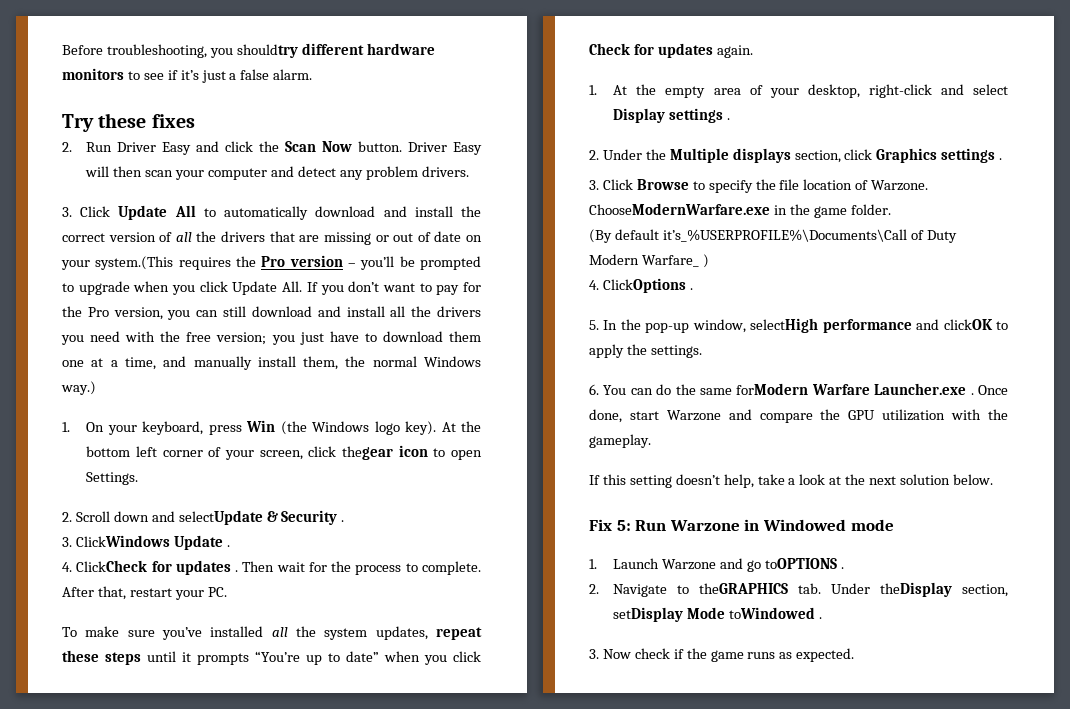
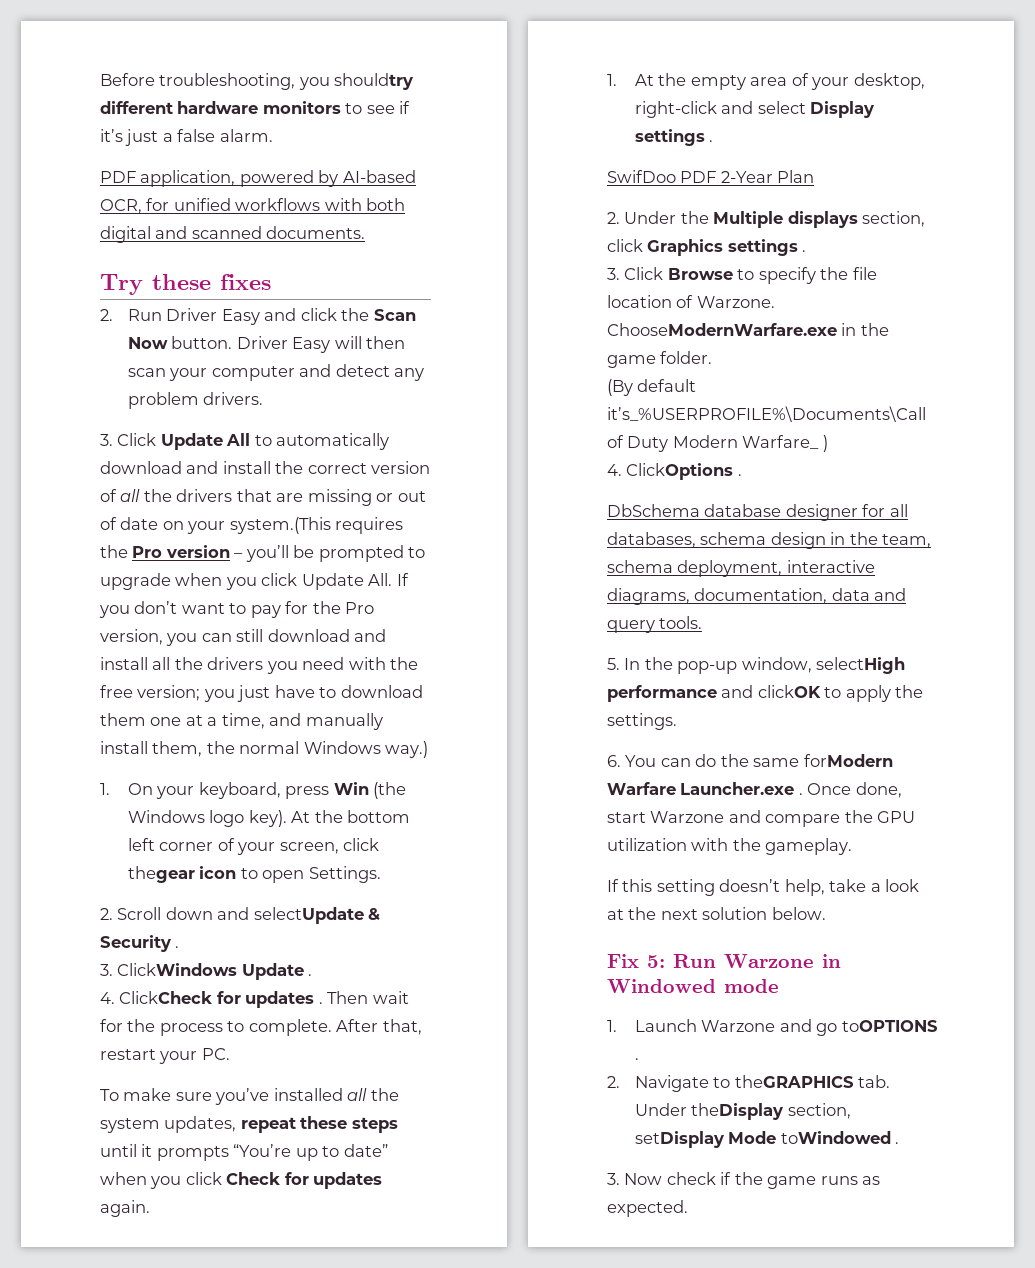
(313, 74) none -> [100,170,416,187] [100,198,406,214] [100,226,366,243] // PDF application, powered by AI-based OCR, for unified workflows with both digital and scanned documents.
(731, 119) none -> [607,170,815,183] // SwifDoo PDF 2-Year Plan
(693, 289) none -> [607,504,908,521] [607,532,932,549] [607,560,875,577] [607,588,907,605] [607,616,703,633] // DbSchema database designer for all databases, schema design in the team, schema deployment, interactive diagrams, documentation, data and query tools.

